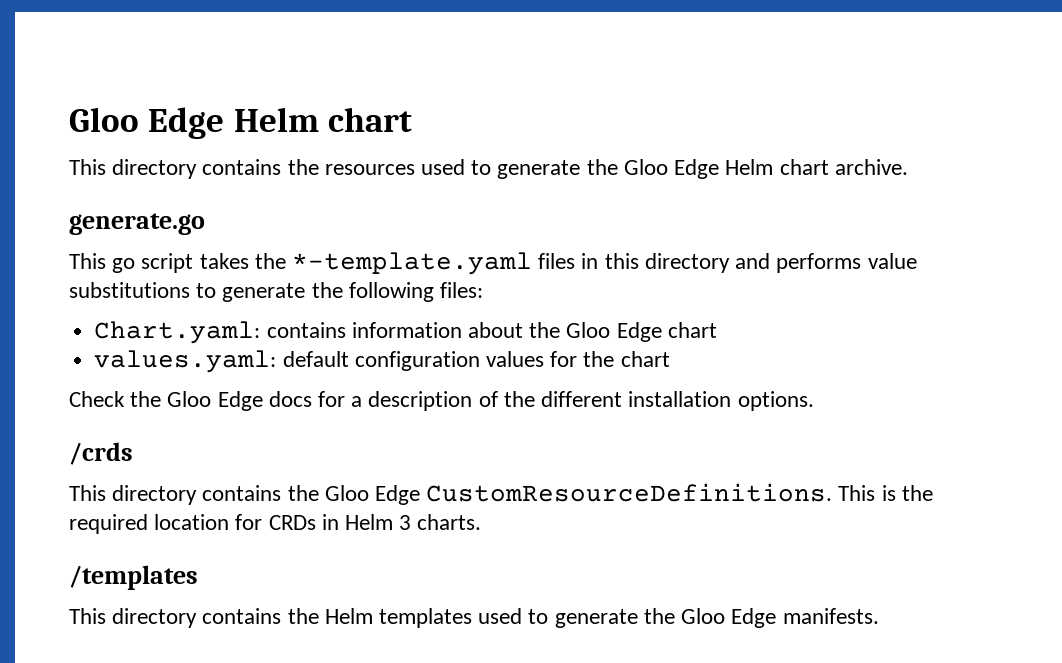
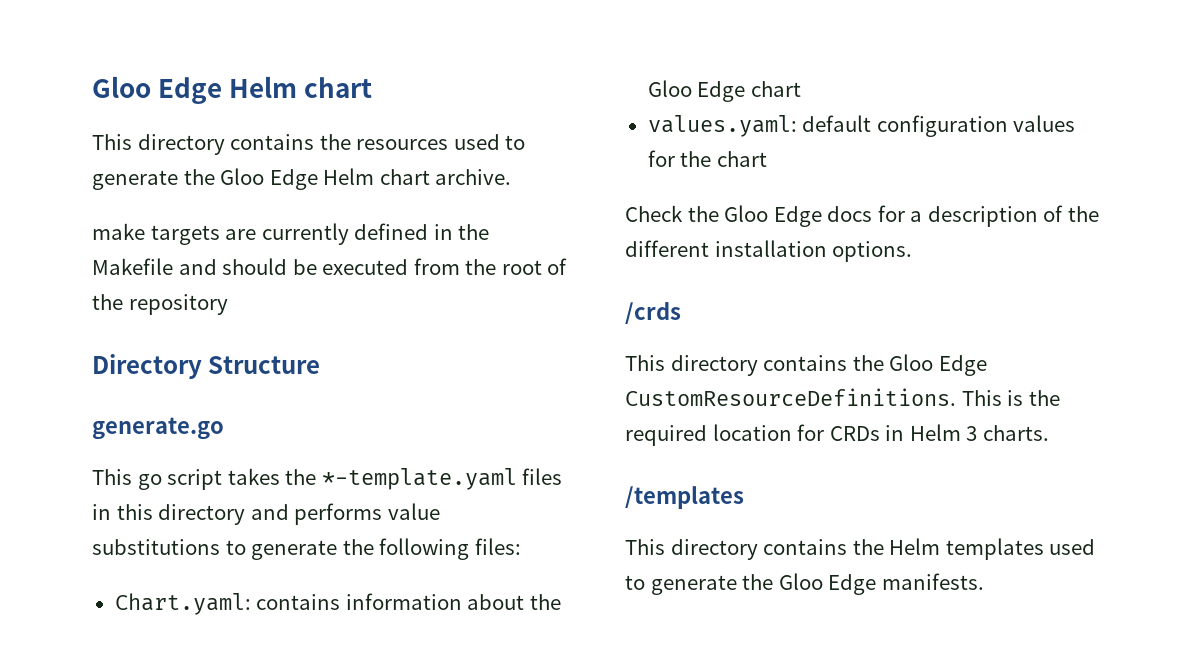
(908, 167) none -> [92,223,490,245] [92,258,568,275] [92,294,228,315] [92,354,321,379] // make targets are currently defined in the Makefile and should be executed from the root of the repository // Directory Structure

